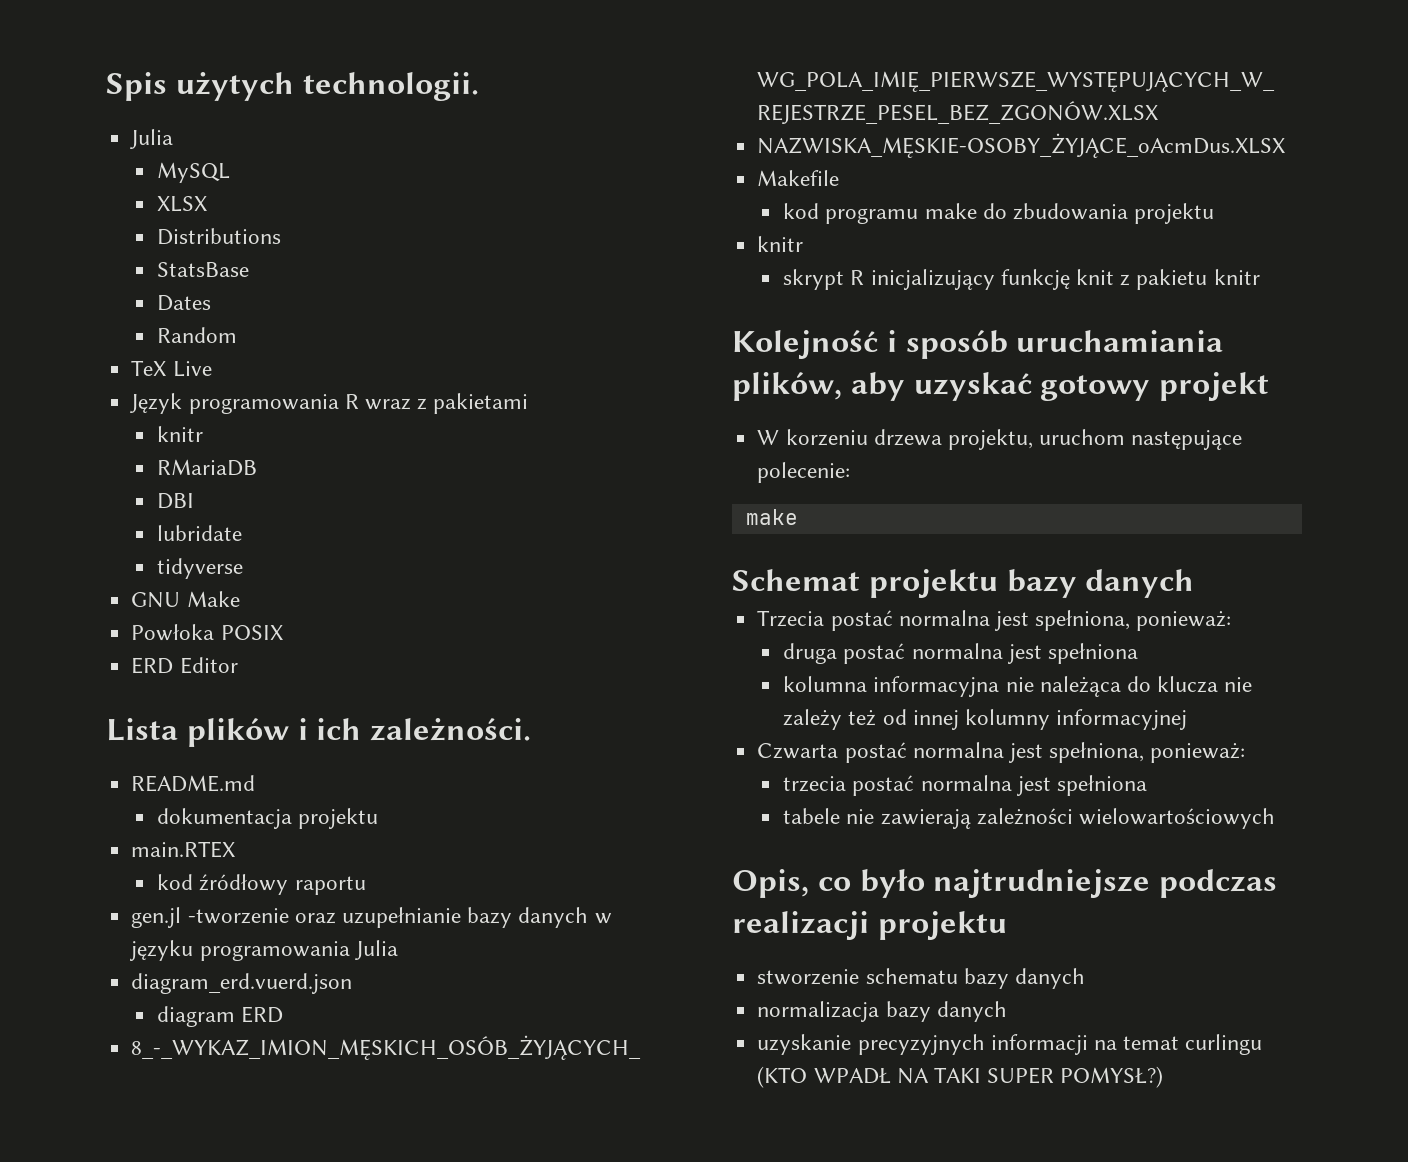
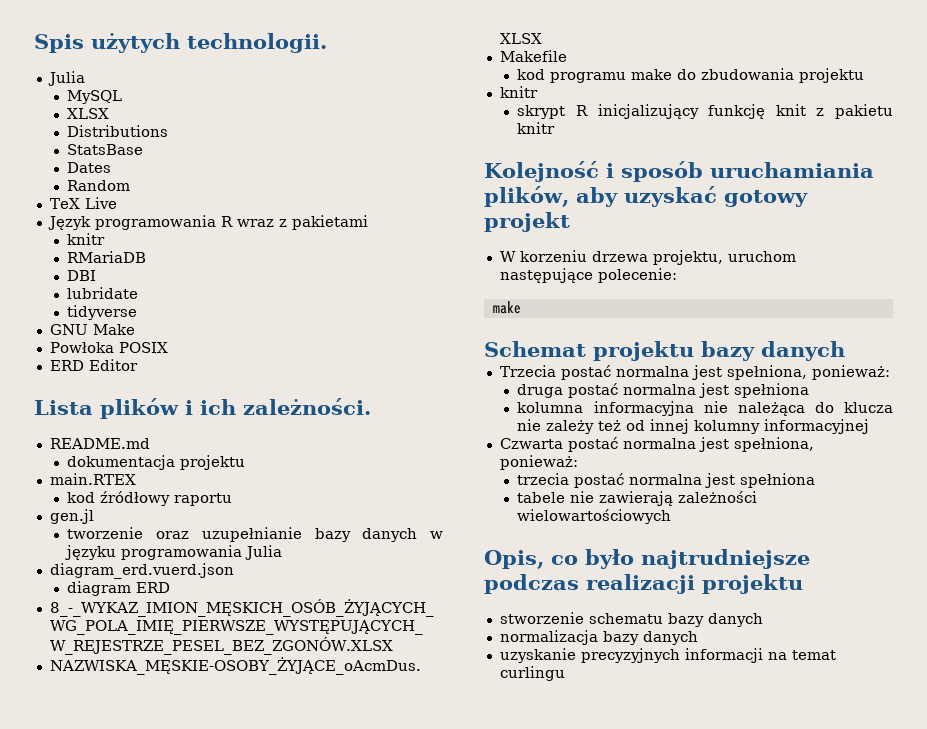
[187,908,289,924] -tworzenie -> [67,527,144,539] // tworzenie
[757,1066,1164,1088] (KTO WPADŁ NA TAKI SUPER POMYSŁ?) -> (565, 673) none

